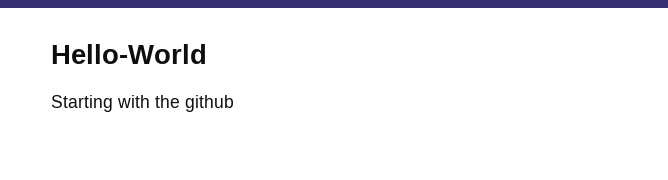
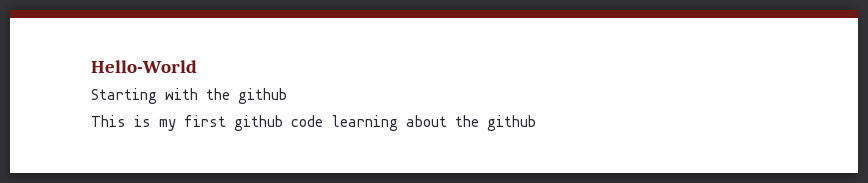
(234, 103) none -> [91,115,536,131] // This is my first github code learning about the github

